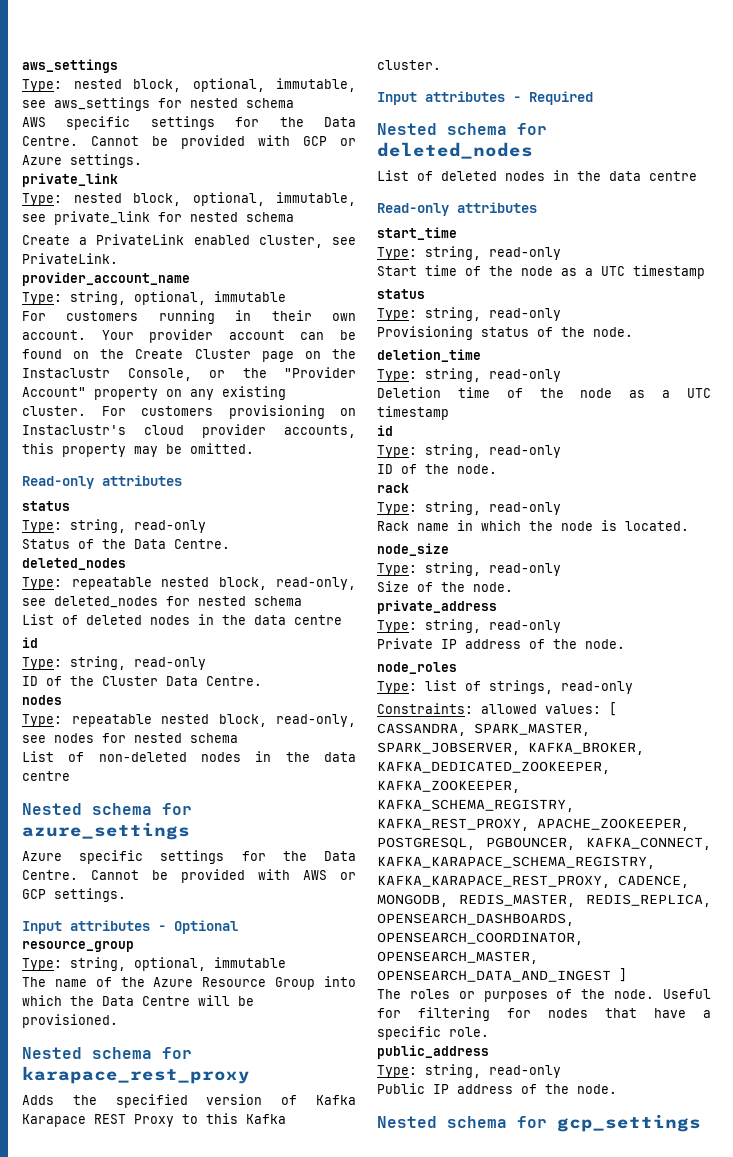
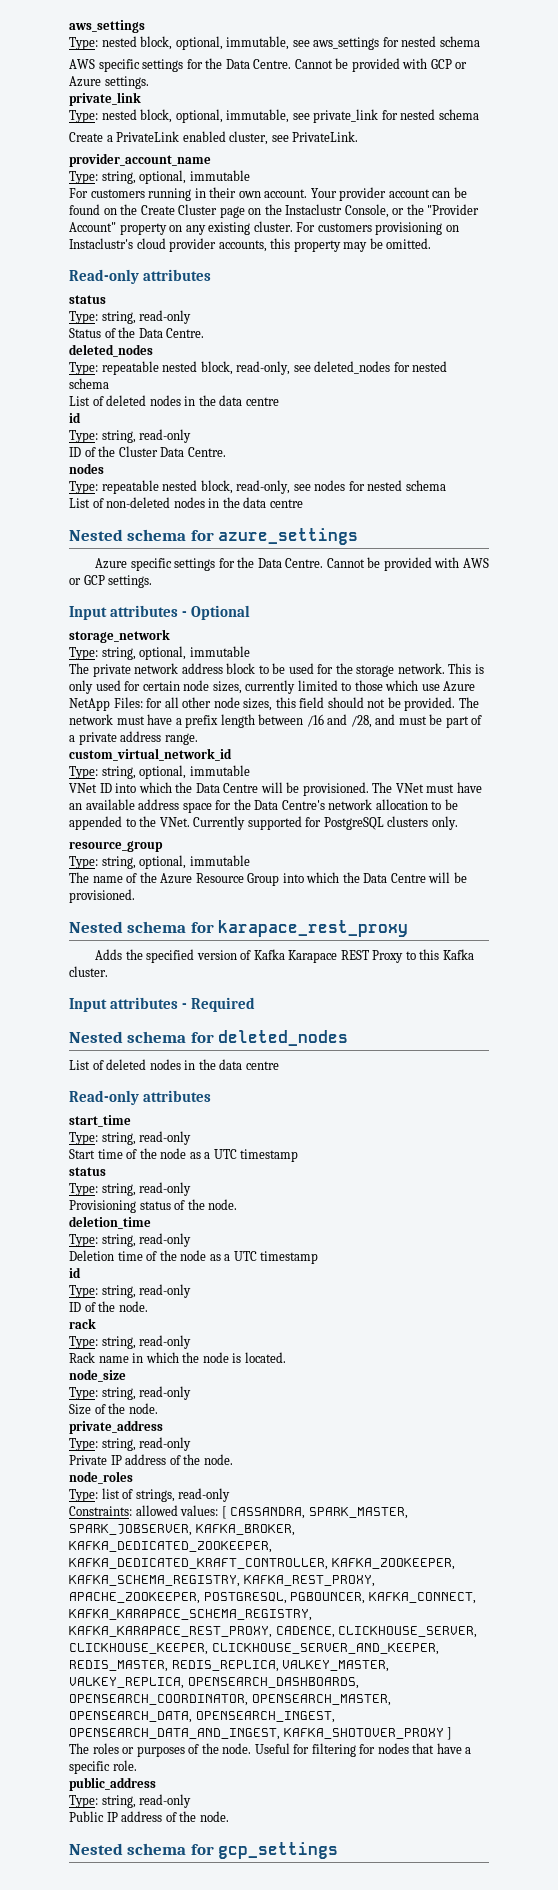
(238, 927) none -> [69,629,170,643] [69,646,250,660] [69,663,484,677] [69,680,476,694] [69,697,479,711] [69,714,483,728] [69,731,198,745] [69,748,232,761] [69,765,250,779] [69,782,482,796] [69,799,458,813] [69,816,458,830] // storage_network // Type: string, optional, immutable // The private network address block to be used for the storage network. This is only used for certain node sizes, currently limited to those which use Azure NetApp Files: for all other node sizes, this field should not be provided. The network must have a prefix length between /16 and /28, and must be part of a private address range. // custom_virtual_network_id // Type: string, optional, immutable // VNet ID into which the Data Centre will be provisioned. The VNet must have an available address space for the Data Centre's network allocation to be appended to the VNet. Currently supported for PostgreSQL clusters only.
(610, 767) none -> [69,1558,328,1570] KAFKA_DEDICATED_KRAFT_CONTROLLER,
[377,894,711,907] [377,913,574,926] [377,932,583,945] [377,951,538,964] [377,970,611,982] MONGODB, REDIS_MASTER, REDIS_REPLICA, OPENSEARCH_DASHBOARDS, OPENSEARCH_COORDINATOR, OPENSEARCH_MASTER, OPENSEARCH_DATA_AND_INGEST -> [338,1626,478,1638] [69,1643,439,1655] [69,1660,390,1672] [69,1677,359,1689] [69,1694,391,1706] [69,1711,335,1723] [69,1728,444,1740] CLICKHOUSE_SERVER, CLICKHOUSE_KEEPER, CLICKHOUSE_SERVER_AND_KEEPER, REDIS_MASTER, REDIS_REPLICA, VALKEY_MASTER, VALKEY_REPLICA, OPENSEARCH_DASHBOARDS, OPENSEARCH_COORDINATOR, OPENSEARCH_MASTER, OPENSEARCH_DATA, OPENSEARCH_INGEST, OPENSEARCH_DATA_AND_INGEST, KAFKA_SHOTOVER_PROXY

